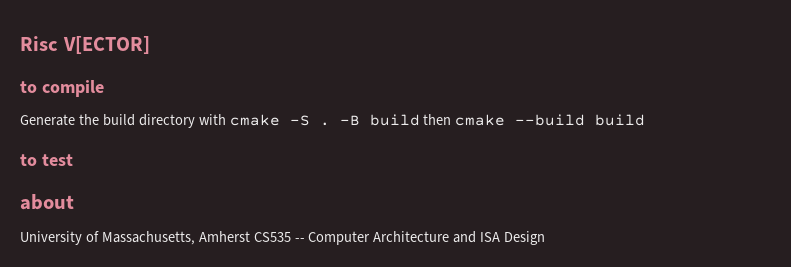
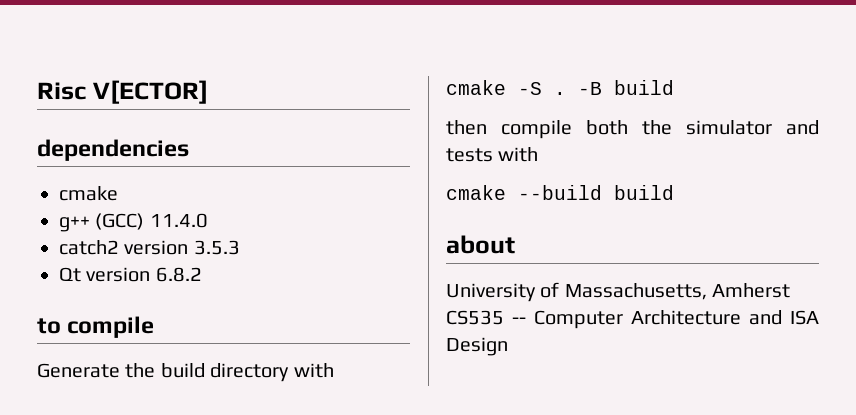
(150, 45) none -> [37,139,189,161] [59,186,118,201] [59,213,208,232] [59,240,240,255] [59,267,202,282] // dependencies // cmake // g++ (GCC) 11.4.0 // catch2 version 3.5.3 // Qt version 6.8.2
(226, 119) none -> (334, 370) //
[423,114,452,125] then -> [446,120,819,139] [446,147,539,162] // then compile both the simulator and tests with //
[20,154,73,166] // to test -> (674, 192) none

